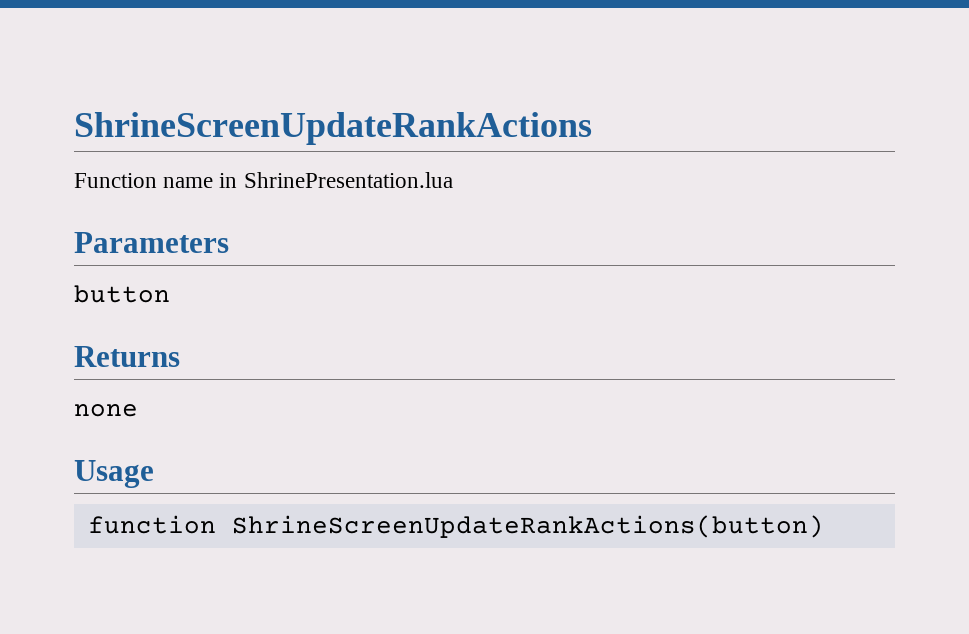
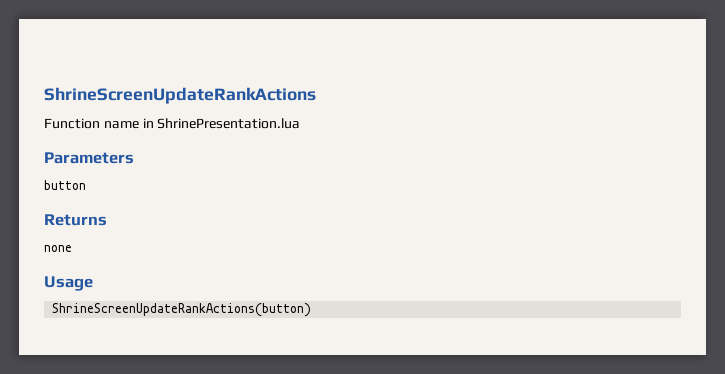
[87,515,216,534] function -> (93, 283) none

